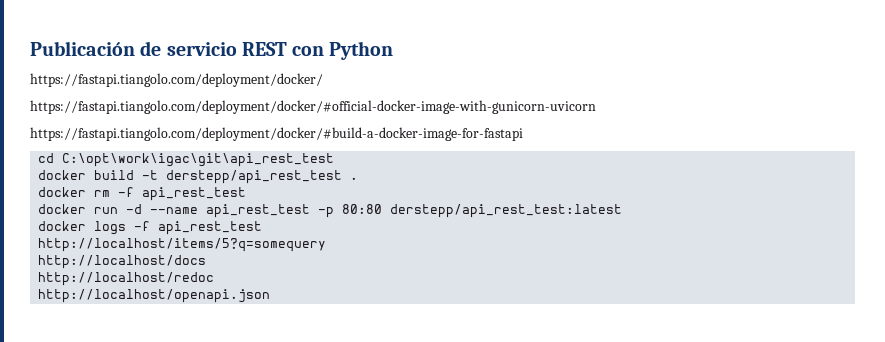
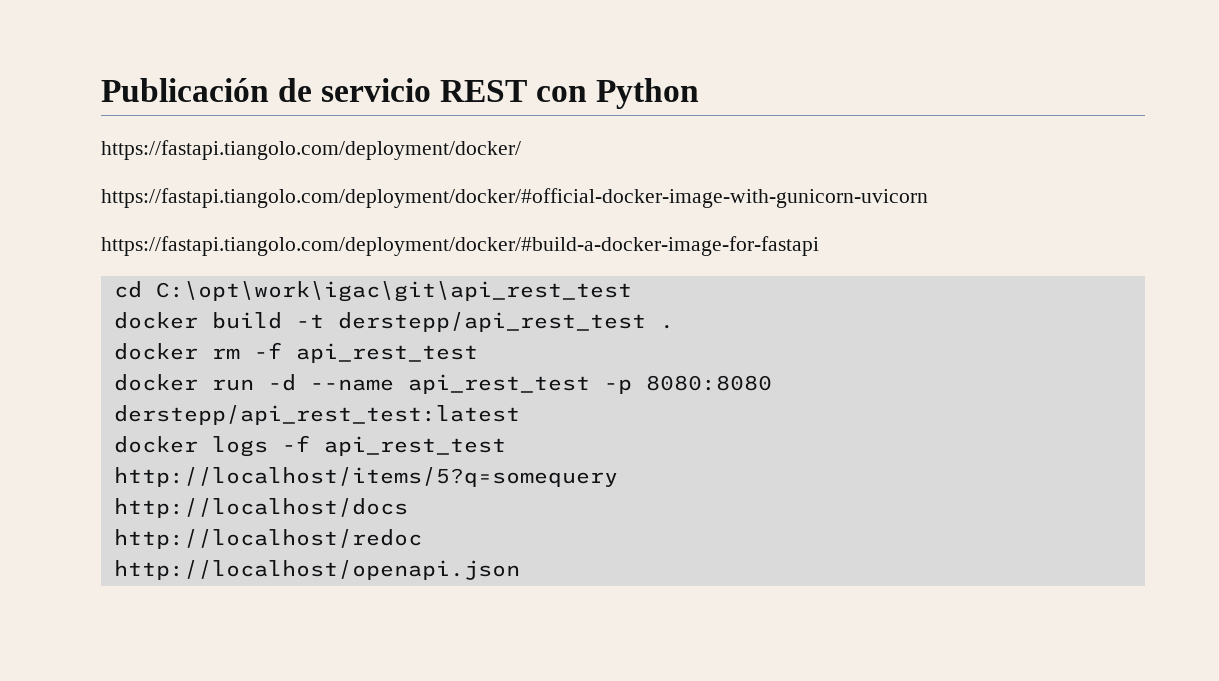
[342,204,383,214] 80:80 -> [645,375,772,391] 8080:8080

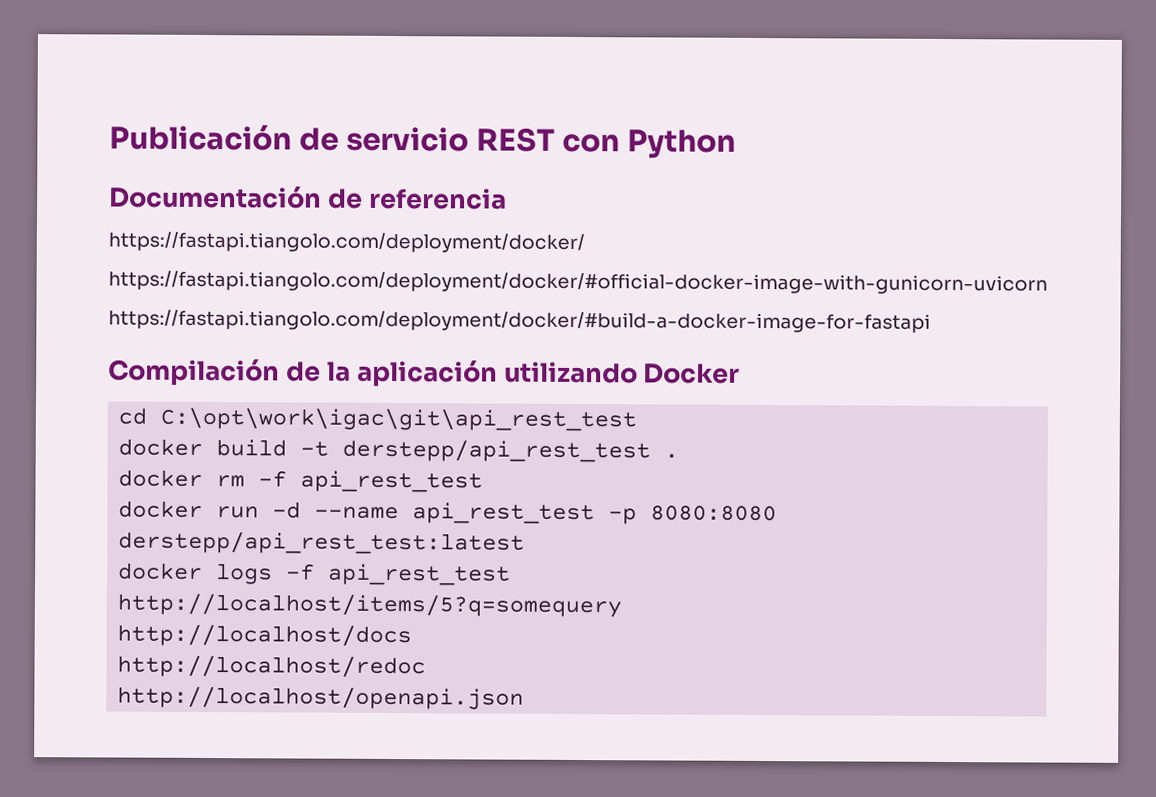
(700, 93) none -> [109,185,507,210] // Documentación de referencia
(819, 246) none -> [108,358,741,388] // Compilación de la aplicación utilizando Docker

